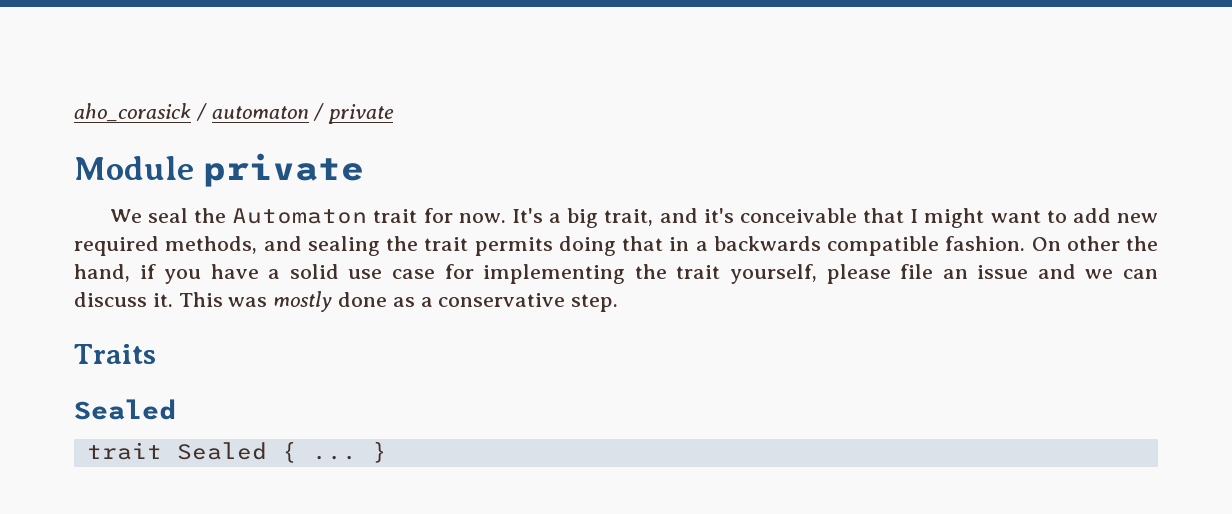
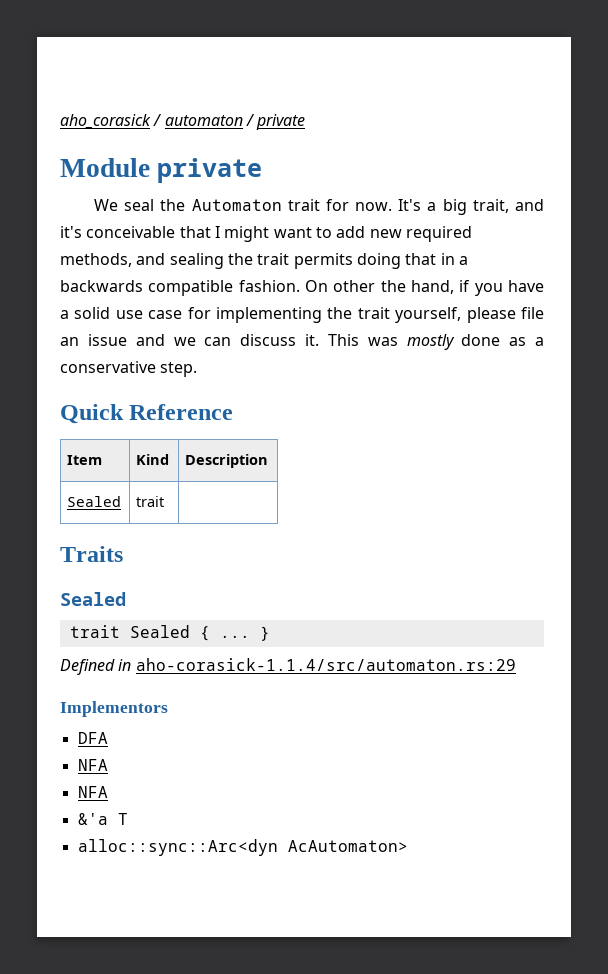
(619, 303) none -> [60,404,234,424] [67,455,103,465] [136,454,170,465] [185,454,269,468] [67,496,122,507] [136,496,165,507] // Quick Reference // Item | Kind | Description // Sealed | trait |
(387, 452) none -> [60,658,516,675] [60,701,168,717] [77,732,108,744] [77,759,108,771] [77,786,108,798] [77,813,128,825] [77,839,408,856] // Defined in aho-corasick-1.1.4/src/automaton.rs:29 // Implementors // DFA // NFA // NFA // &'a T // alloc::sync::Arc<dyn AcAutomaton>

